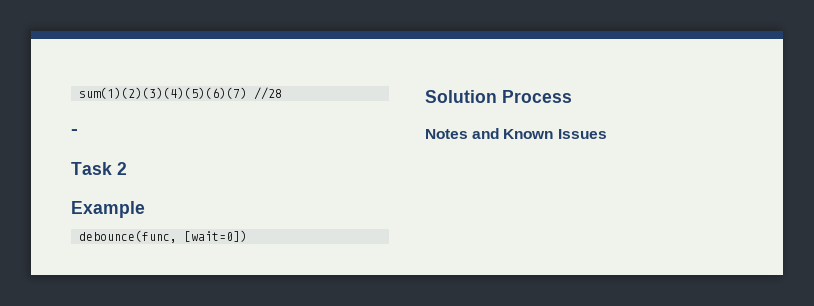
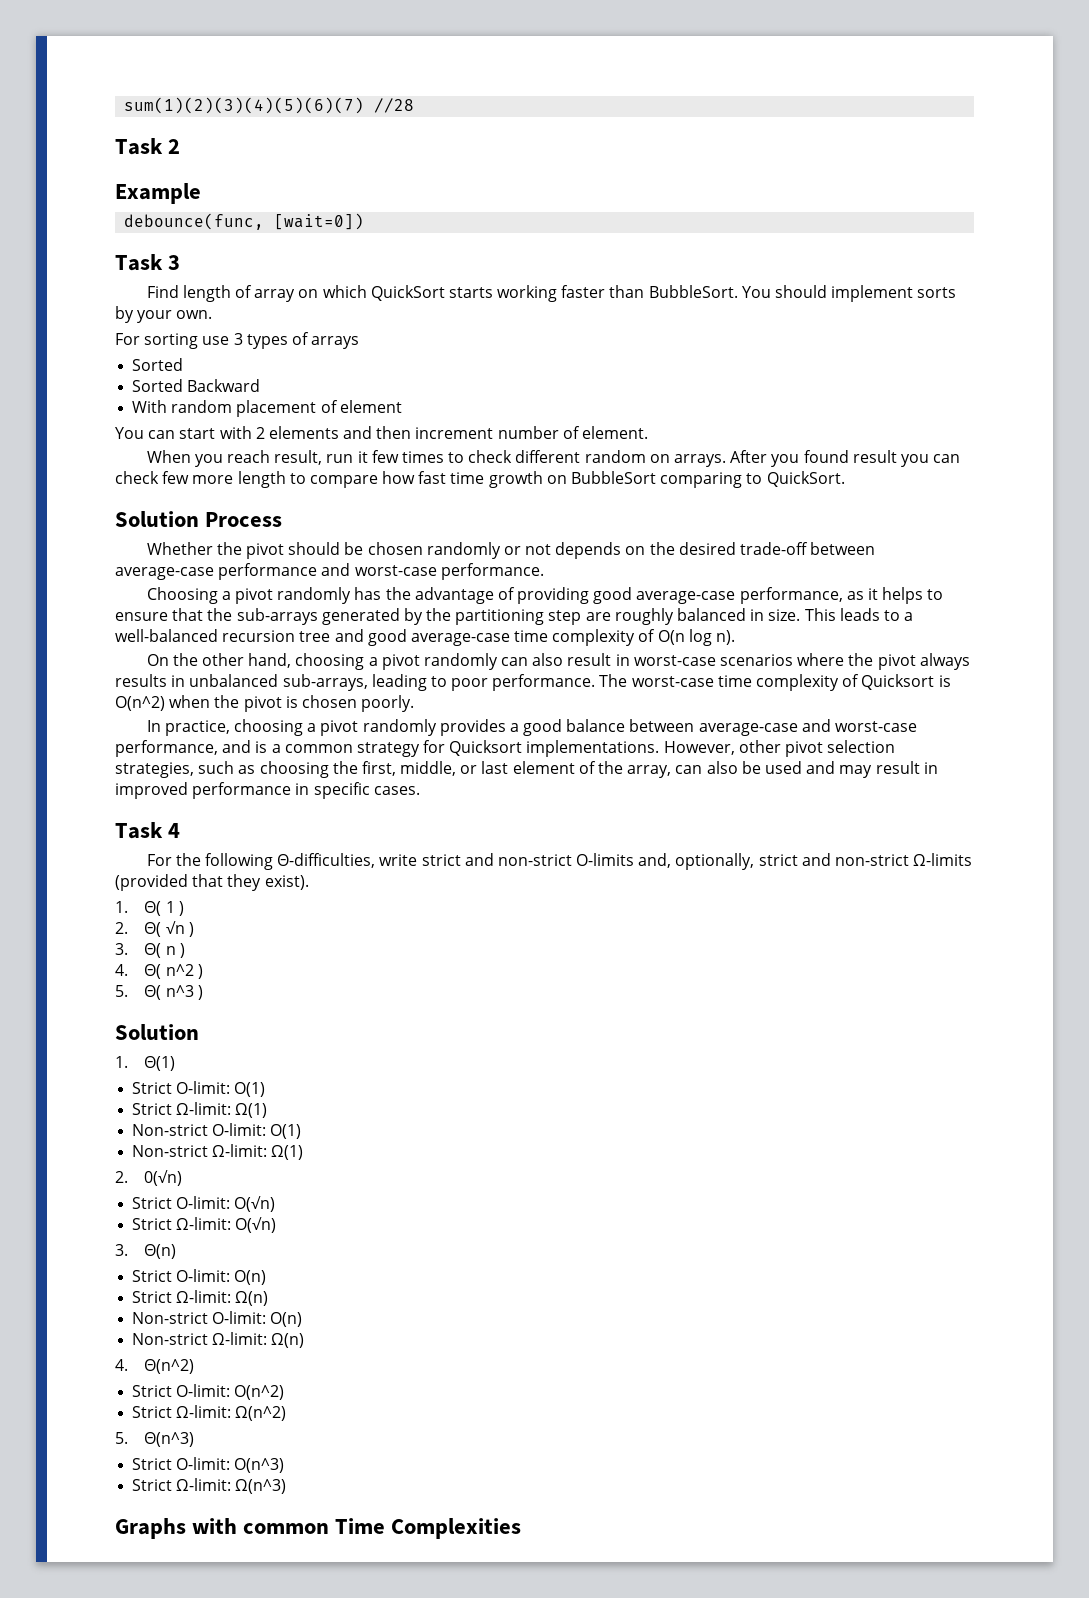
[71,129,78,135] // - -> (415, 105) none
[425,90,572,103] [425,128,607,139] Solution Process // Notes and Known Issues -> [115,254,181,271] [146,285,957,302] [115,306,213,323] [115,332,360,349] [132,358,184,371] [132,379,261,392] [132,400,402,417] [115,426,649,439] [146,450,961,467] [115,471,845,488] [115,511,283,527] [146,542,876,559] [115,563,544,580] [146,587,944,604] [115,608,914,625] [115,629,736,646] [146,653,970,670] [115,674,951,691] [115,695,415,712] [146,719,917,736] [115,740,896,757] [115,761,938,778] [115,782,420,799] [115,822,181,839] [146,853,973,870] [115,874,309,891] [115,901,184,916] [115,921,194,937] [115,943,185,958] [115,964,203,979] [115,985,203,1000] [115,1024,199,1040] [115,1056,176,1071] [132,1081,266,1097] [132,1102,268,1118] [132,1123,302,1139] [132,1144,304,1160] [115,1170,183,1186] [132,1196,276,1212] [132,1217,277,1233] [115,1244,177,1259] [132,1269,267,1285] [132,1290,269,1306] [132,1311,303,1327] [132,1332,305,1348] [115,1359,195,1374] [132,1384,285,1400] [132,1405,287,1421] [115,1432,195,1447] [132,1457,285,1473] [132,1478,287,1494] [115,1518,522,1539] Task 3 // Find length of array on which QuickSort starts working faster than BubbleSort. You should implement sorts by your own. // For sorting use 3 types of arrays // Sorted // Sorted Backward // With random placement of element // You can start with 2 elements and then increment number of element. // When you reach result, run it few times to check different random on arrays. After you found result you can check few more length to compare how fast time growth on BubbleSort comparing to QuickSort. // Solution Process // Whether the pivot should be chosen randomly or not depends on the desired trade-off between average-case performance and worst-case performance. // Choosing a pivot randomly has the advantage of providing good average-case performance, as it helps to ensure that the sub-arrays generated by the partitioning step are roughly balanced in size. This leads to a well-balanced recursion tree and good average-case time complexity of O(n log n). // On the other hand, choosing a pivot randomly can also result in worst-case scenarios where the pivot always results in unbalanced sub-arrays, leading to poor performance. The worst-case time complexity of Quicksort is O(n^2) when the pivot is chosen poorly. // In practice, choosing a pivot randomly provides a good balance between average-case and worst-case performance, and is a common strategy for Quicksort implementations. However, other pivot selection strategies, such as choosing the first, middle, or last element of the array, can also be used and may result in improved performance in specific cases. // Task 4 // For the following Θ-difficulties, write strict and non-strict O-limits and, optionally, strict and non-strict Ω-limits (provided that they exist). // 1. Θ( 1 ) // 2. Θ( √n ) // 3. Θ( n ) // 4. Θ( n^2 ) // 5. Θ( n^3 ) // Solution // 1. Θ(1) // Strict O-limit: O(1) // Strict Ω-limit: Ω(1) // Non-strict O-limit: O(1) // Non-strict Ω-limit: Ω(1) // 2. 0(√n) // Strict O-limit: O(√n) // Strict Ω-limit: O(√n) // 3. Θ(n) // Strict O-limit: O(n) // Strict Ω-limit: Ω(n) // Non-strict O-limit: O(n) // Non-strict Ω-limit: Ω(n) // 4. Θ(n^2) // Strict O-limit: O(n^2) // Strict Ω-limit: Ω(n^2) // 5. Θ(n^3) // Strict O-limit: O(n^3) // Strict Ω-limit: Ω(n^3) // Graphs with common Time Complexities

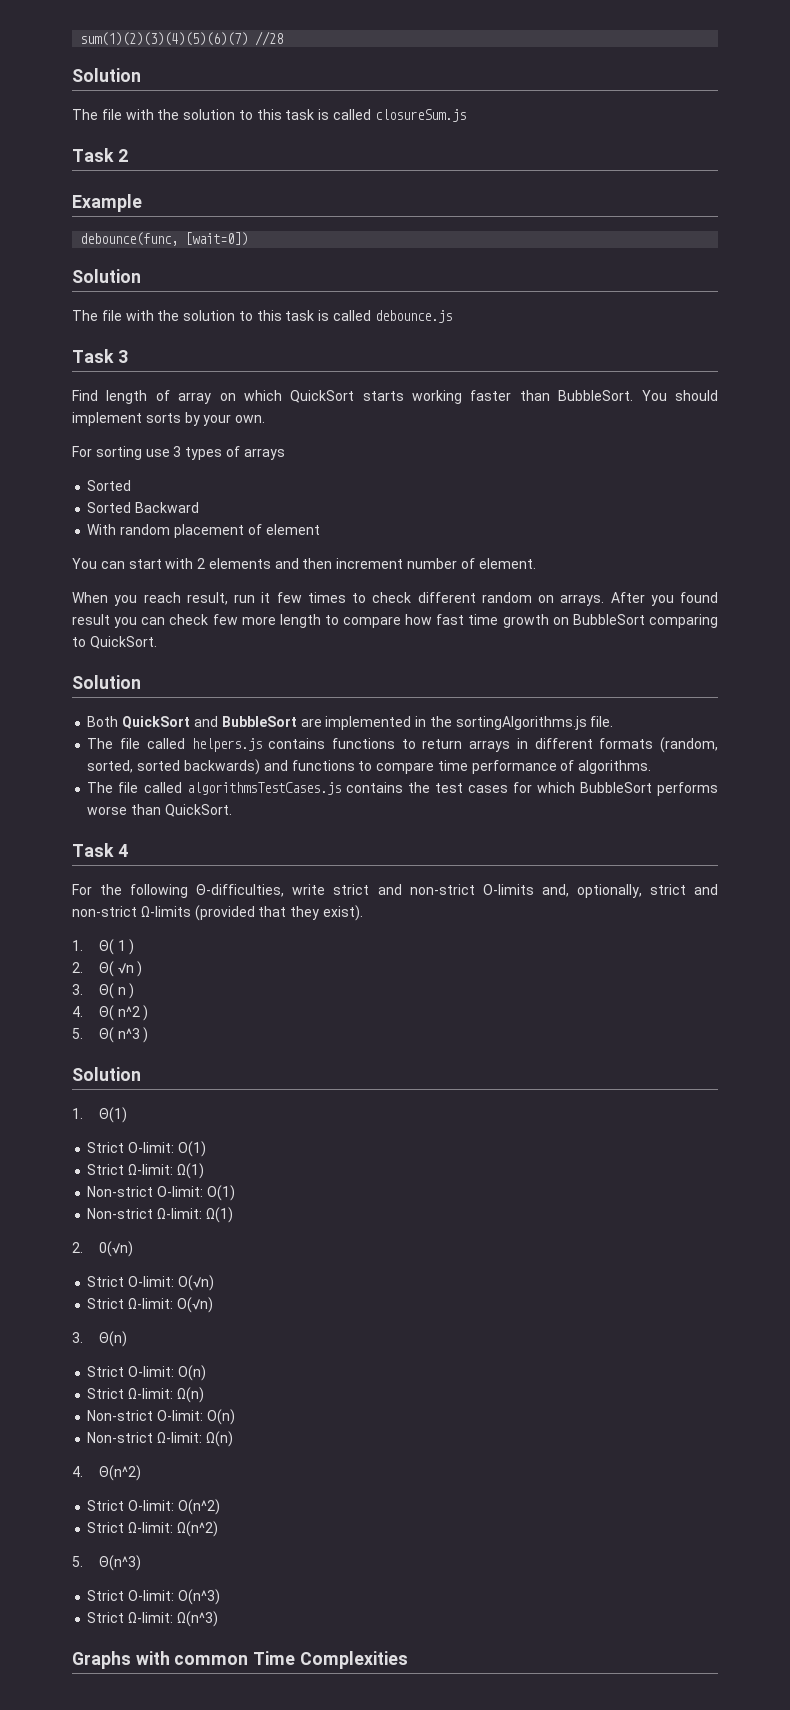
(415, 105) none -> [72,68,141,82] [72,109,466,122] // Solution // The file with the solution to this task is called closureSum.js
(365, 221) none -> [72,269,141,283] [72,310,452,323] // Solution // The file with the solution to this task is called debounce.js
[205,512,283,527] [146,542,876,559] [115,563,544,580] [146,587,944,604] [115,608,914,625] [115,629,736,646] [146,653,970,670] [115,674,951,691] [115,695,415,712] [146,719,917,736] [115,740,896,757] [115,761,938,778] [115,782,420,799] Process // Whether the pivot should be chosen randomly or not depends on the desired trade-off between average-case performance and worst-case performance. // Choosing a pivot randomly has the advantage of providing good average-case performance, as it helps to ensure that the sub-arrays generated by the partitioning step are roughly balanced in size. This leads to a well-balanced recursion tree and good average-case time complexity of O(n log n). // On the other hand, choosing a pivot randomly can also result in worst-case scenarios where the pivot always results in unbalanced sub-arrays, leading to poor performance. The worst-case time complexity of Quicksort is O(n^2) when the pivot is chosen poorly. // In practice, choosing a pivot randomly provides a good balance between average-case and worst-case performance, and is a common strategy for Quicksort implementations. However, other pivot selection strategies, such as choosing the first, middle, or last element of the array, can also be used and may result in improved performance in specific cases. -> [87,716,614,730] [87,737,718,753] [87,759,652,775] [87,782,718,796] [87,804,232,817] // Both QuickSort and BubbleSort are implemented in the sortingAlgorithms.js file. // The file called helpers.js contains functions to return arrays in different formats (random, sorted, sorted backwards) and functions to compare time performance of algorithms. // The file called algorithmsTestCases.js contains the test cases for which BubbleSort performs worse than QuickSort.

